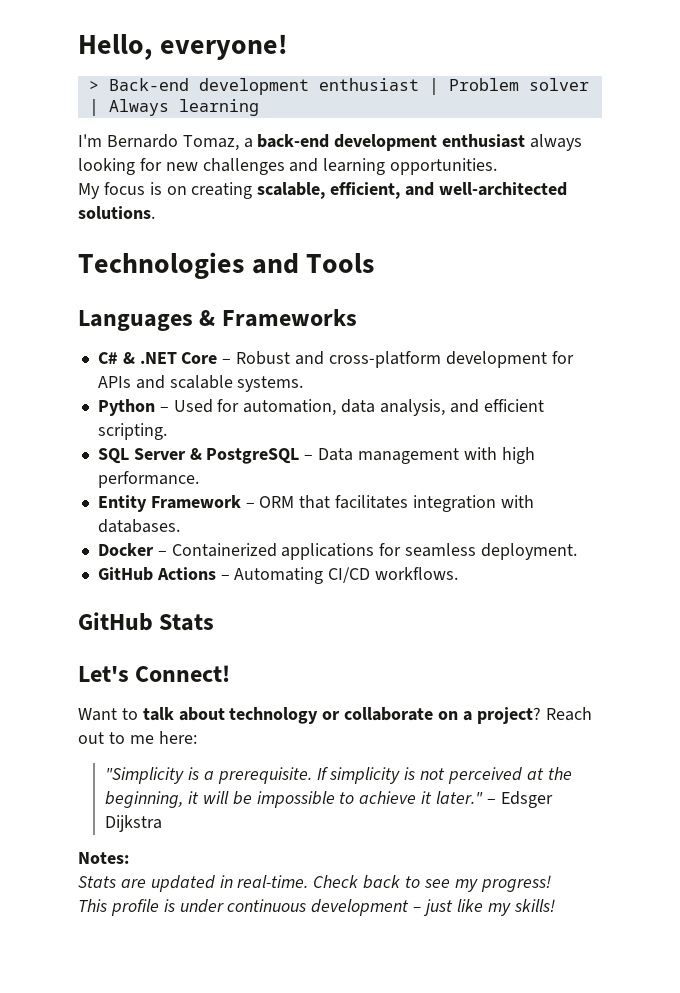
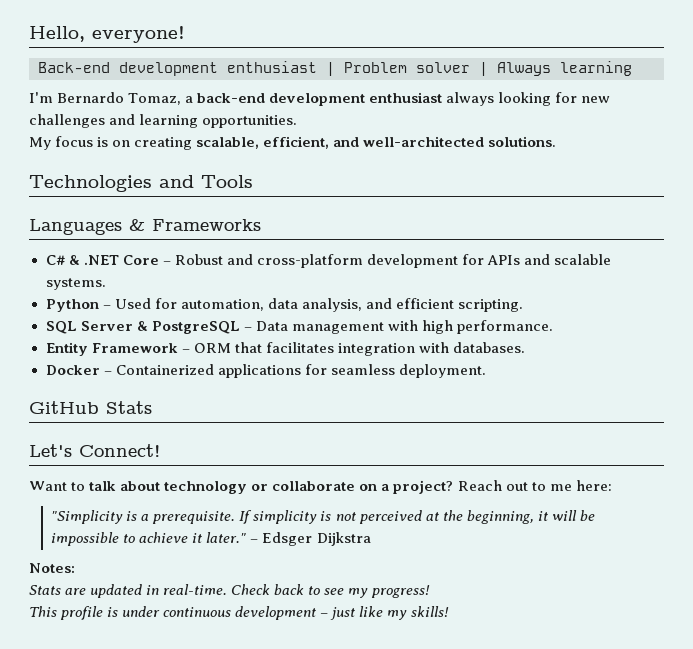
[88,80,99,91] > -> (185, 34) none
[97,567,459,584] // GitHub Actions – Automating CI/CD workflows. -> (486, 371) none

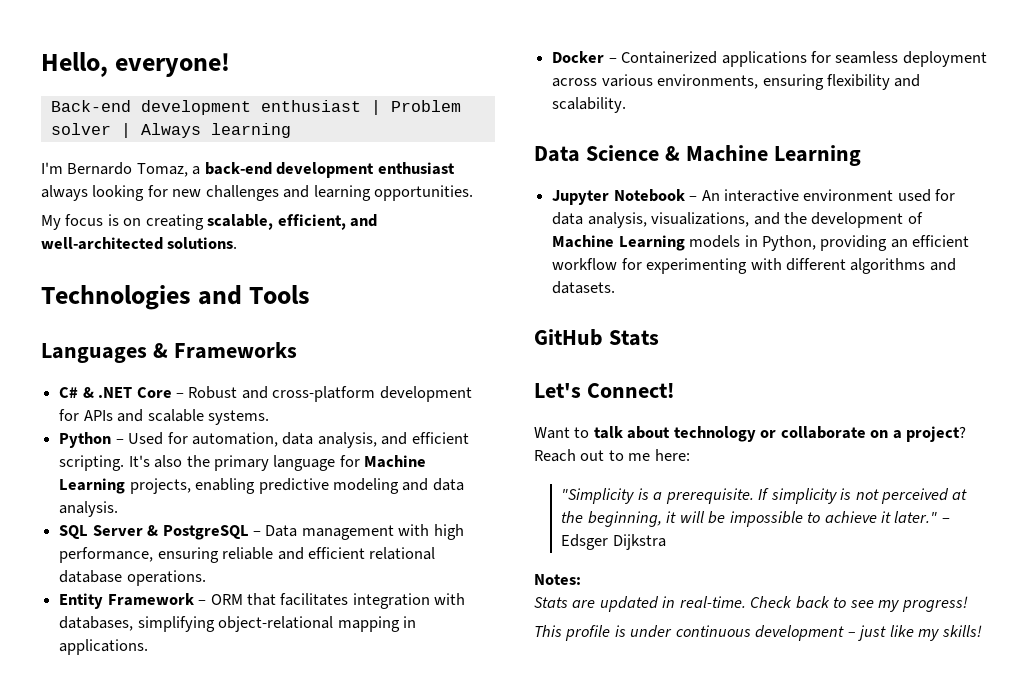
(523, 305) none -> [128,455,427,471] [59,478,464,494] [59,501,119,517] It's also the primary language for Machine Learning projects, enabling predictive modeling and data analysis.
[456,320,553,334] performance. -> [59,547,436,563] [59,570,206,586] performance, ensuring reliable and efficient relational database operations.
[452,342,525,353] databases. -> [59,616,416,632] [59,639,149,655] databases, simplifying object-relational mapping in applications.
[398,364,486,378] deployment. -> [902,51,987,67] [552,74,921,90] [552,97,627,113] [534,145,861,166] [552,189,956,205] [552,212,923,228] [552,235,970,251] [552,258,956,274] [552,281,616,294] deployment across various environments, ensuring flexibility and scalability. // Data Science & Machine Learning // Jupyter Notebook – An interactive environment used for data analysis, visualizations, and the development of Machine Learning models in Python, providing an efficient workflow for experimenting with different algorithms and datasets.

